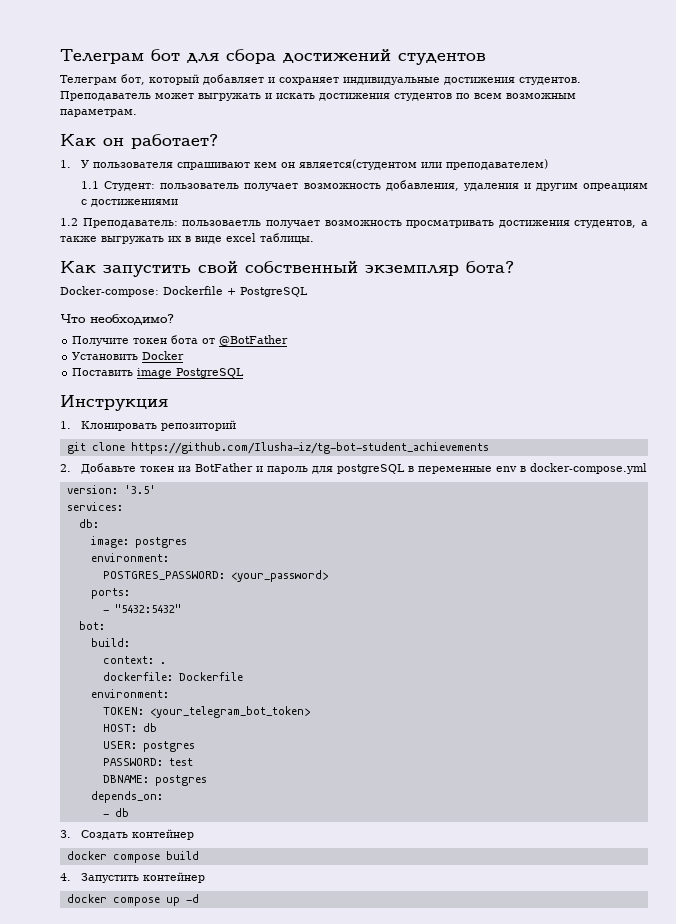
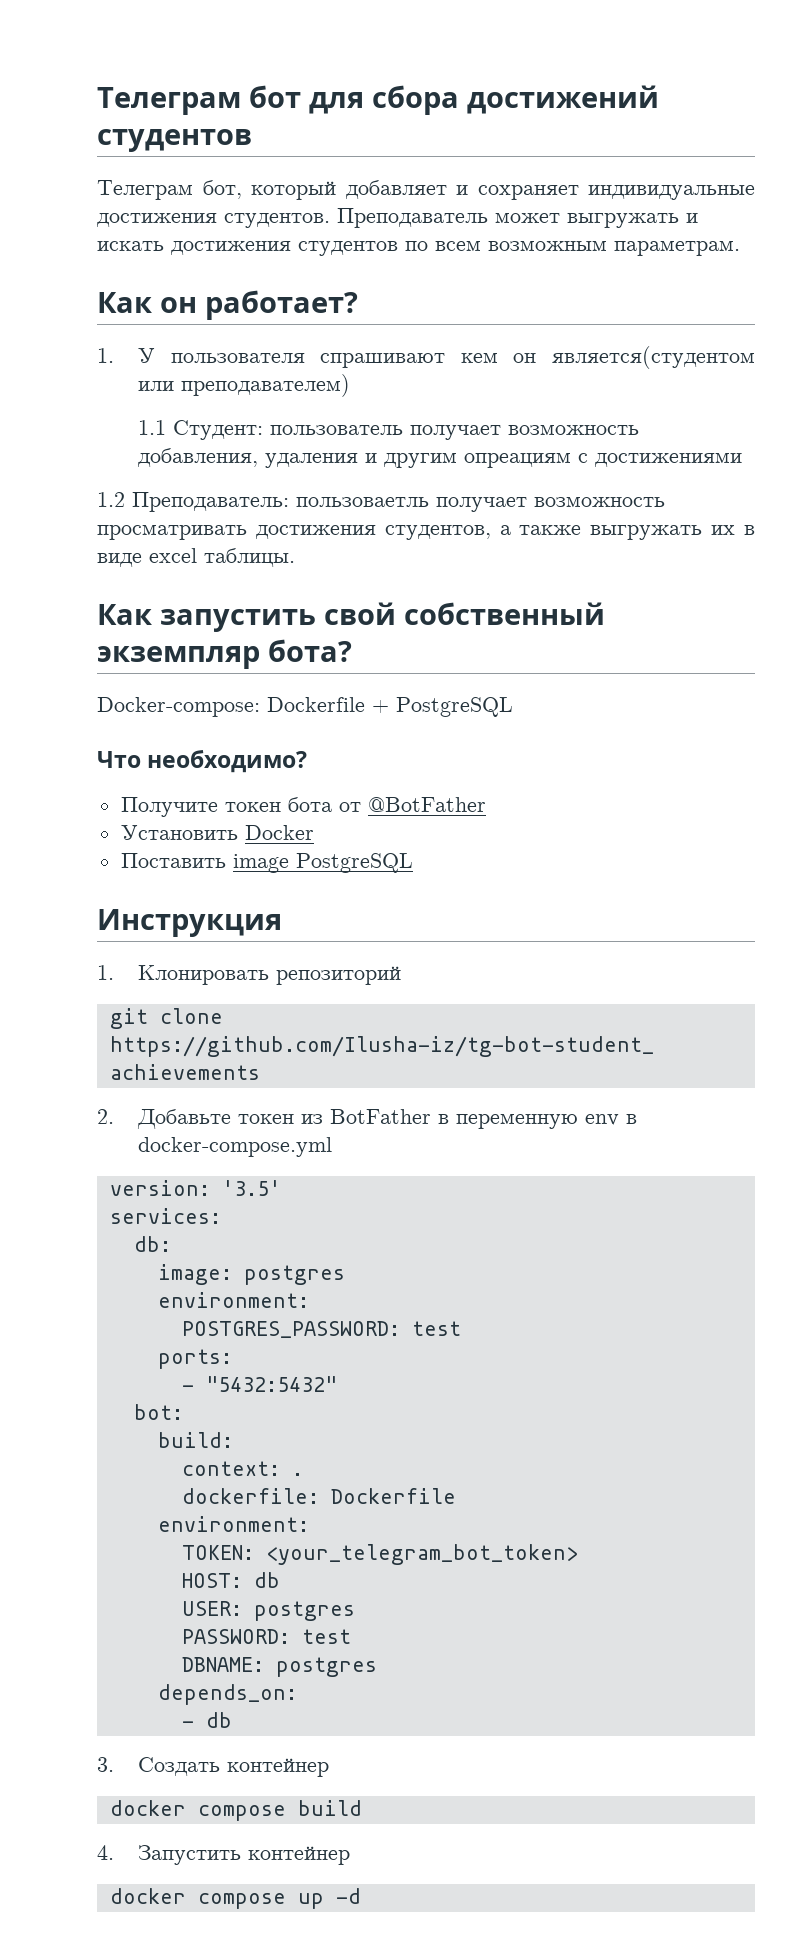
[256,464,493,474] и пароль для postgreSQL в переменные -> [438,1114,579,1129] в переменную
[230,570,328,582] <your_password> -> [411,1321,461,1336] test

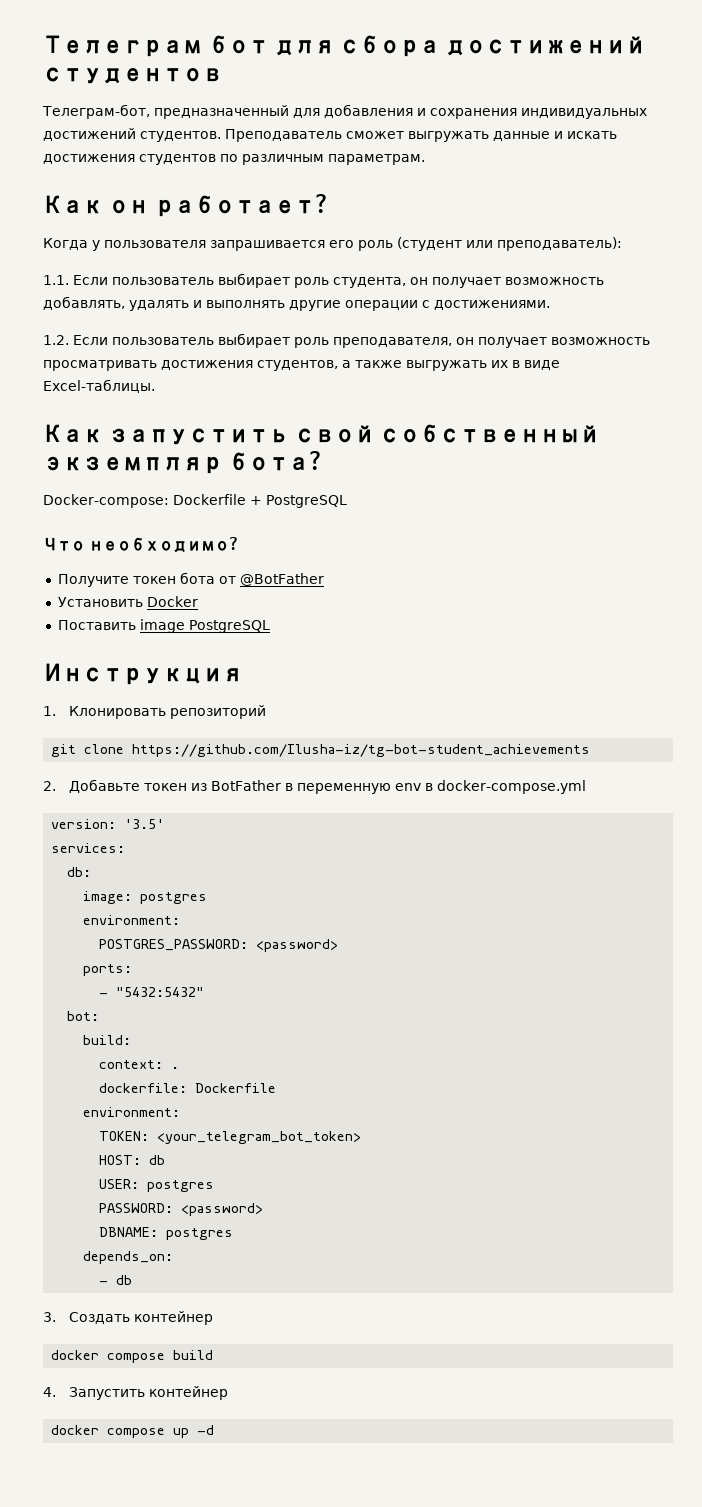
[97,180,755,200] [97,208,679,228] Телеграм бот, который добавляет и сохраняет индивидуальные достижения студентов. Преподаватель может выгружать -> [42,104,647,119] [43,128,550,142] Телеграм-бот, предназначенный для добавления и сохранения индивидуальных достижений студентов. Преподаватель сможет выгружать данные
[435,241,607,251] всем возможным -> [242,154,324,165] различным
[97,346,755,369] [138,374,351,397] [138,420,640,440] [138,448,743,468] [97,492,429,512] 1. У пользователя спрашивают кем он является(студентом или преподавателем) // 1.1 Студент: пользователь получает возможность добавления, удаления и другим опреациям с достижениями // 1.2 Преподаватель: пользоваетль -> [43,237,622,251] [43,273,604,288] [43,296,550,311] [43,333,474,348] Когда у пользователя запрашивается его роль (студент или преподаватель): // 1.1. Если пользователь выбирает роль студента, он получает возможность добавлять, удалять и выполнять другие операции с достижениями. // 1.2. Если пользователь выбирает роль преподавателя, он
[149,548,295,567] excel таблицы. -> [43,379,155,393] Excel-таблицы.
[411,1321,461,1336] test -> [256,939,339,952] <password>
[301,1629,351,1644] test -> [181,1203,264,1216] <password>

